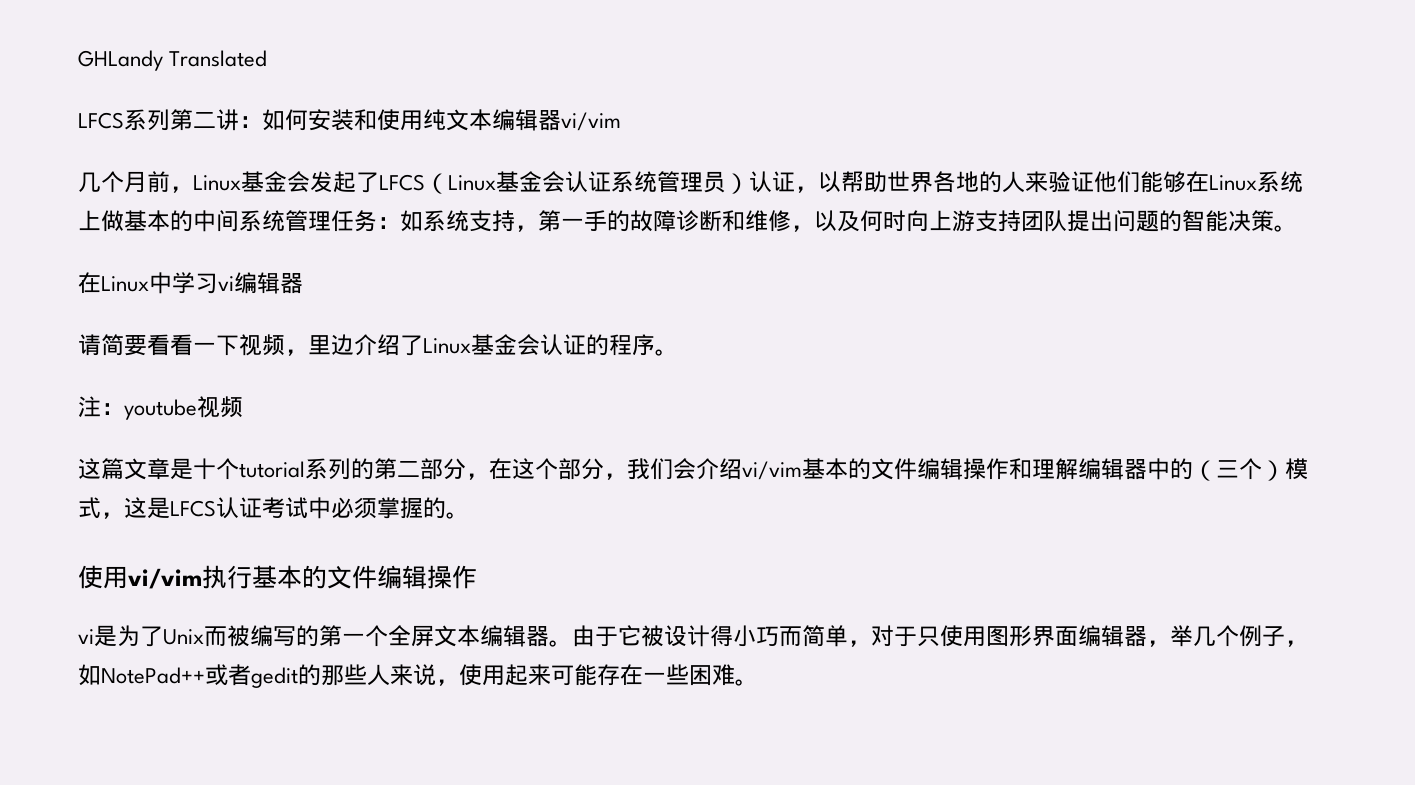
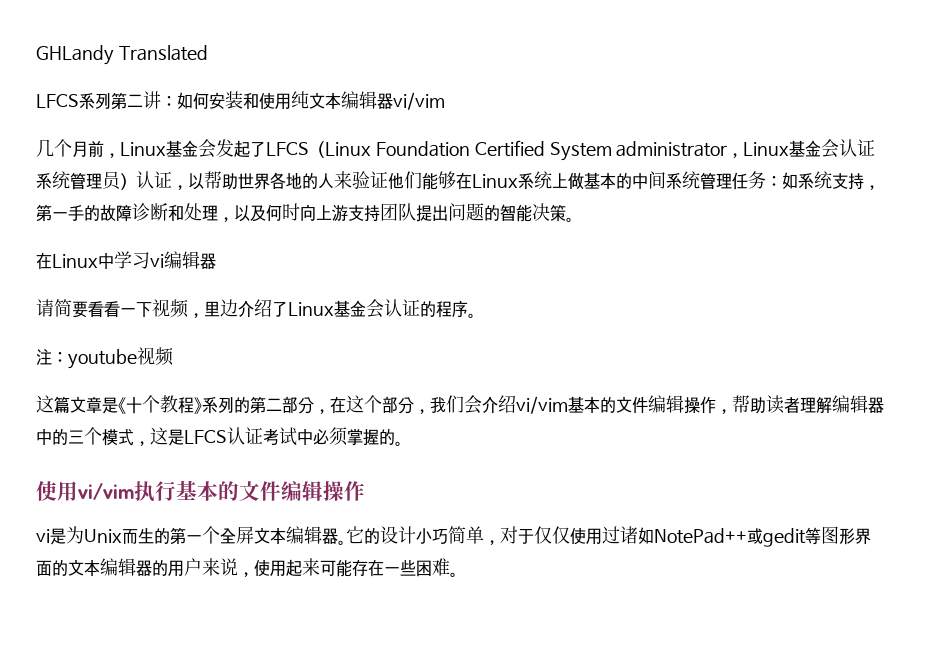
(496, 183) none -> [375,140,790,161] Foundation Certified System administrator，Linux
[745,210,791,232] 维修 -> [184,203,218,221] 处理
[193,458,305,480] 十个tutorial -> [118,395,202,414] 《十个教程》
[1009,458,1032,480] 和 -> [716,395,800,414] ，帮助读者
[1193,458,1285,481] （三个） -> [68,427,102,445] 三个
[140,625,296,647] 了Unix而被编写 -> [84,528,154,544] Unix而生
[572,625,1308,647] [78,664,390,688] 由于它被设计得小巧而简单，对于只使用图形界面编辑器，举几个例子，如NotePad++或者gedit的那些人 -> [346,526,871,547] [36,558,202,577] 它的设计小巧简单，对于仅仅使用过诸如NotePad++或gedit等图形界面的文本编辑器的用户

